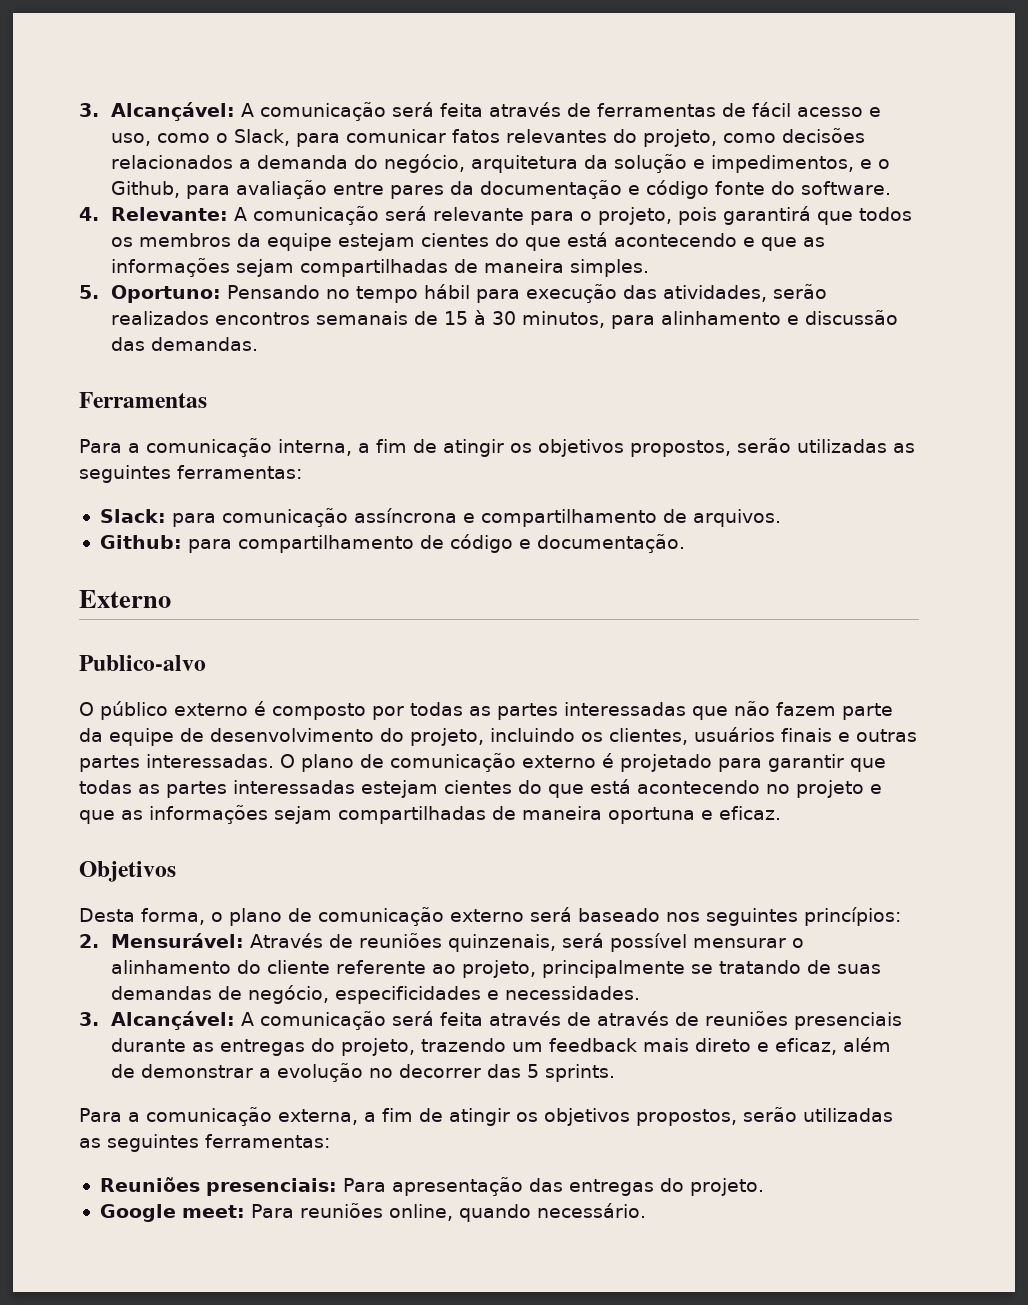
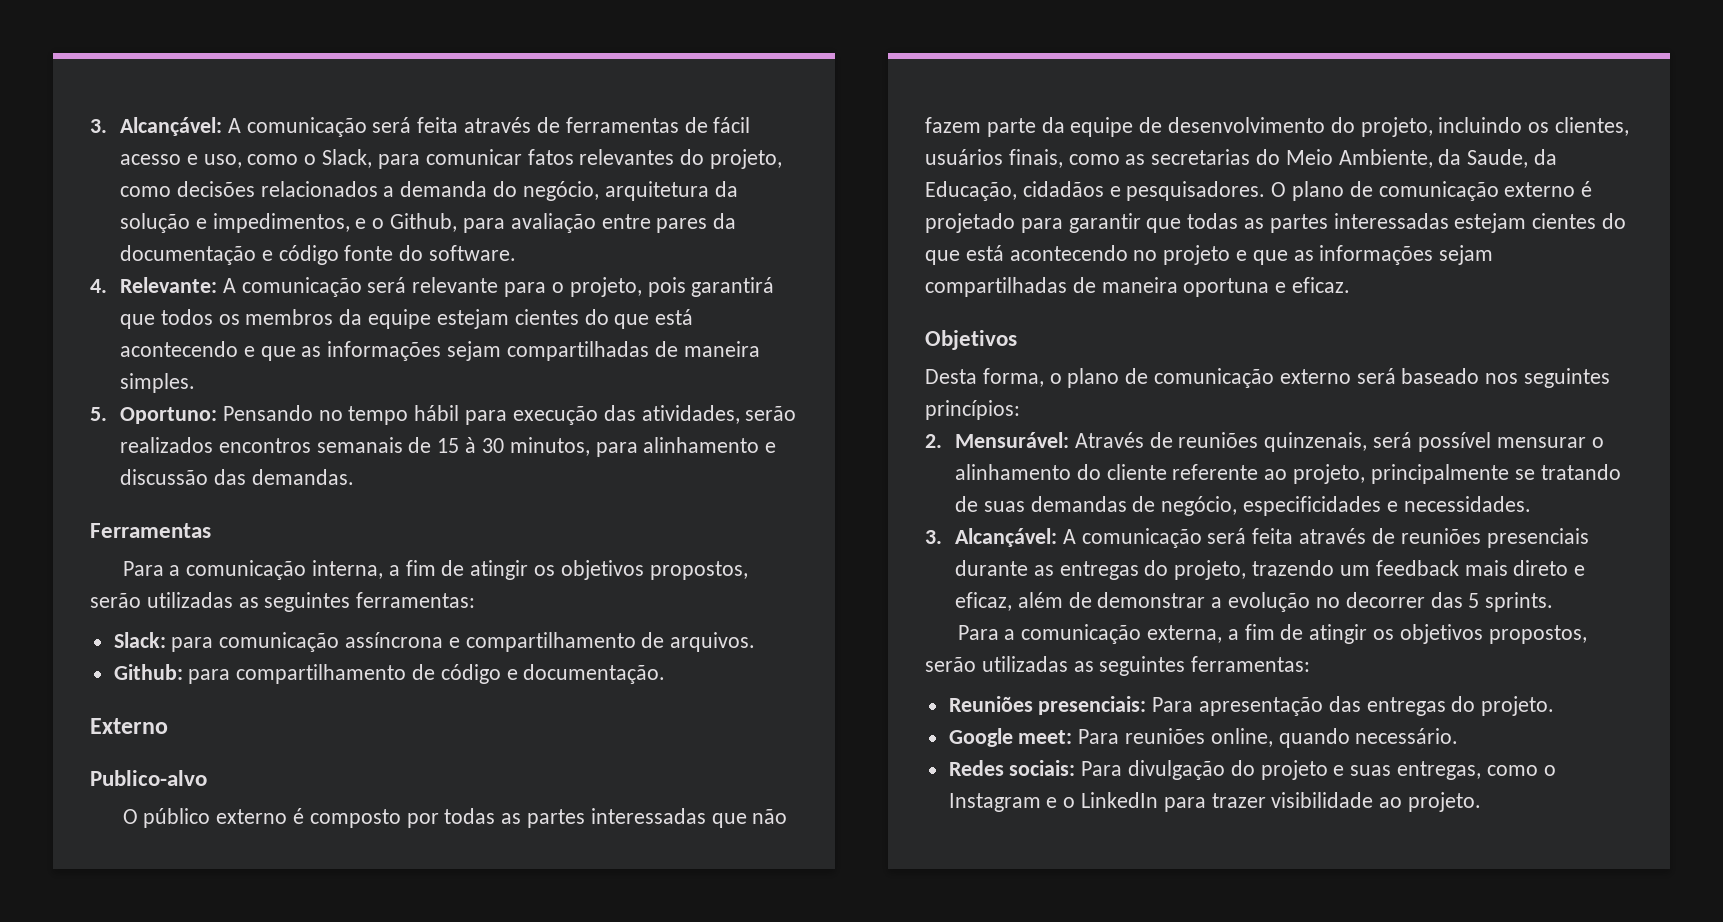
[781,728,917,742] [79,754,274,772] finais e outras partes interessadas. -> [1008,149,1558,168] [925,181,1266,201] finais, como as secretarias do Meio Ambiente, da Saude, da Educação, cidadãos e pesquisadores.
[596,1011,699,1026] através de -> (1395, 536) none
(646, 1210) none -> [948,760,1556,780] [948,792,1482,812] // Redes sociais: Para divulgação do projeto e suas entregas, como o Instagram e o LinkedIn para trazer visibilidade ao projeto.

